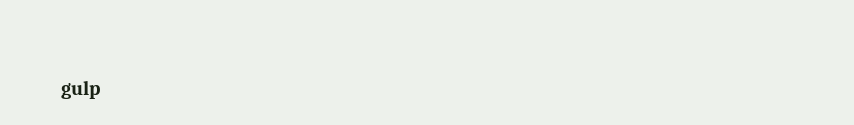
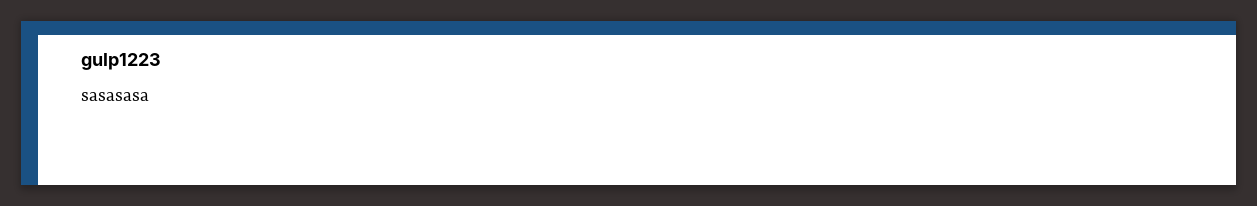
[61,80,100,99] gulp -> [81,53,161,70] [81,92,149,101] gulp1223 // sasasasa

